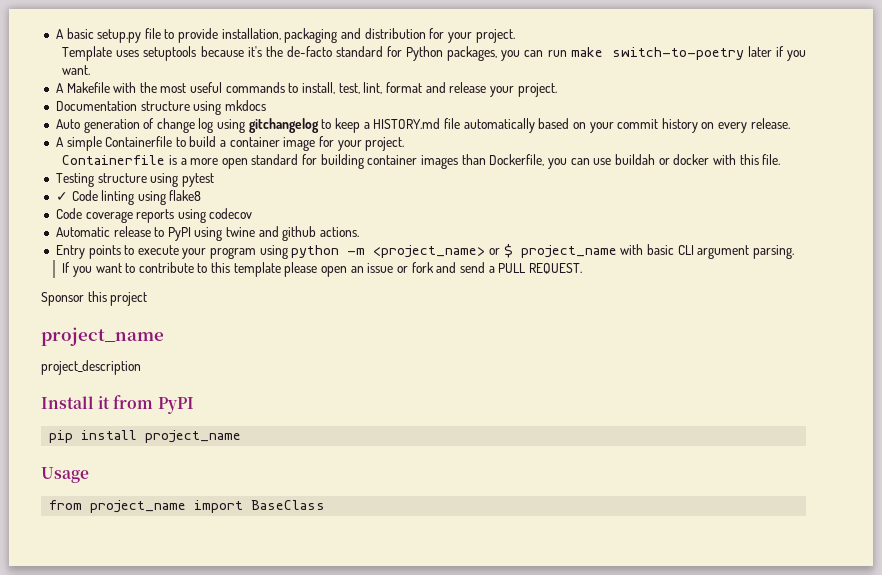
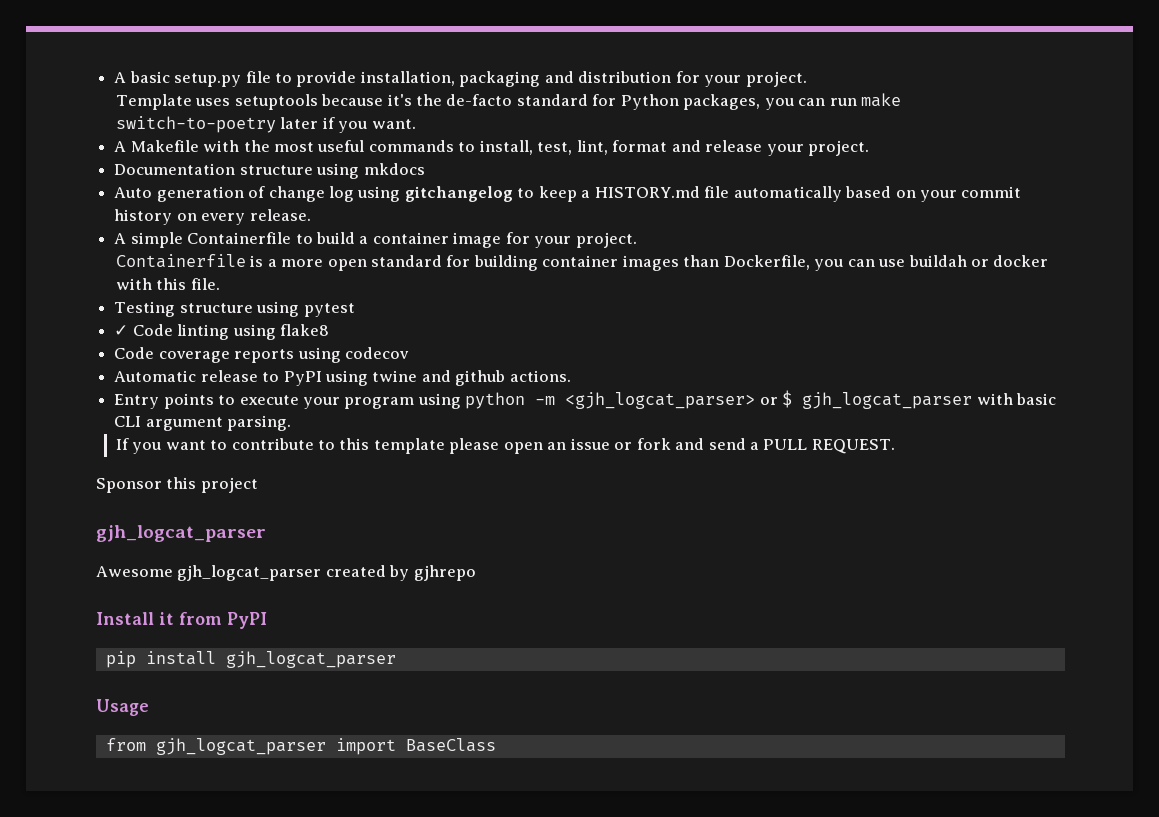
[373,245,486,258] <project_name> -> [565,392,756,409] <gjh_logcat_parser>
[520,245,617,258] project_name -> [802,392,973,409] gjh_logcat_parser
[41,327,164,346] [41,360,141,375] project_name // project_description -> [96,525,266,542] [96,565,476,581] gjh_logcat_parser // Awesome gjh_logcat_parser created by gjhrepo
[145,430,242,443] project_name -> [225,651,396,668] gjh_logcat_parser
[90,500,187,513] project_name -> [155,738,326,755] gjh_logcat_parser

